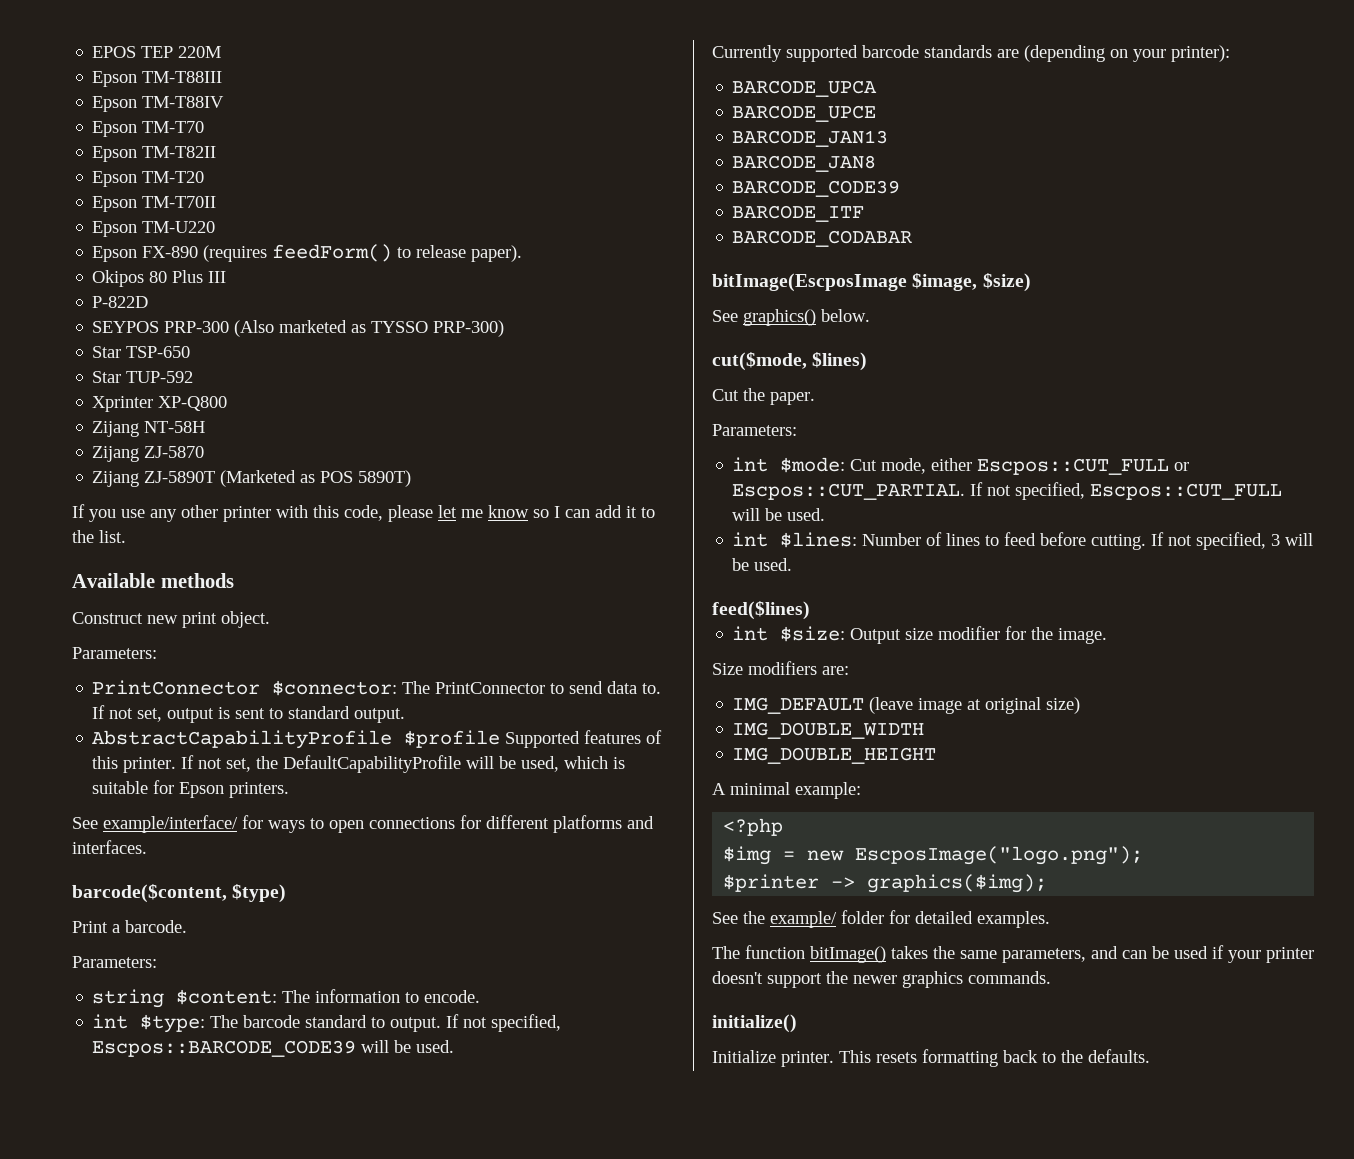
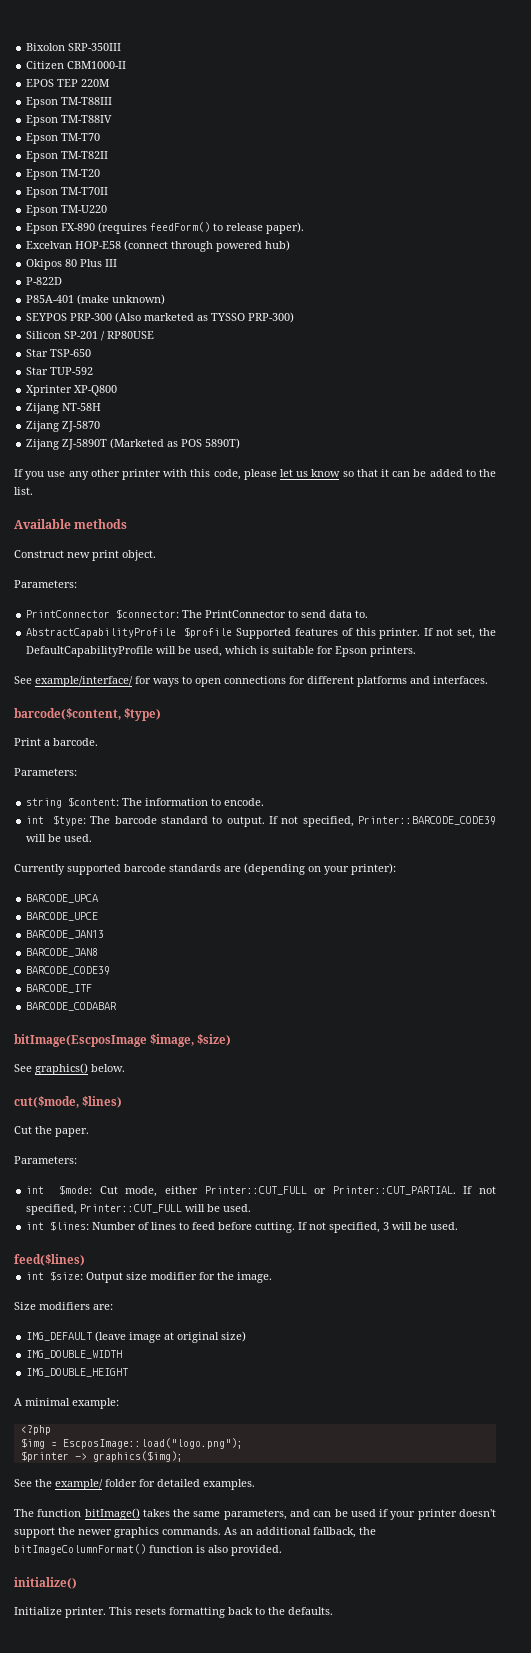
(92, 52) none -> [26,43,122,51] [26,61,127,69] Bixolon SRP-350III // Citizen CBM1000-II //
(523, 253) none -> [26,240,291,252] // Excelvan HOP-E58 (connect through powered hub)
(149, 302) none -> [26,294,166,305] // P85A-401 (make unknown)
(505, 328) none -> [26,331,155,341] // Silicon SP-201 / RP80USE
[461,509,483,518] me -> [296,471,309,477] us
[554,505,637,518] I can add it -> [356,469,463,477] that it can be added
[92,705,406,723] If not set, output is sent to standard output. -> (369, 614) none
[92,1040,357,1057] Escpos::BARCODE_CODE39 -> [358,816,496,825] Printer::BARCODE_CODE39
[977,458,1190,475] [732,482,1283,500] Escpos::CUT_FULL or Escpos::CUT_PARTIAL. If not specified, Escpos::CUT_FULL -> [204,1186,496,1195] [26,1204,183,1215] Printer::CUT_FULL or Printer::CUT_PARTIAL. If not specified, Printer::CUT_FULL
[807,846,1144,865] new EscposImage("logo.png"); -> [62,1438,243,1449] EscposImage::load("logo.png");
(1051, 977) none -> [224,1527,376,1538] [14,1544,282,1556] As an additional fallback, the bitImageColumnFormat() function is also provided.

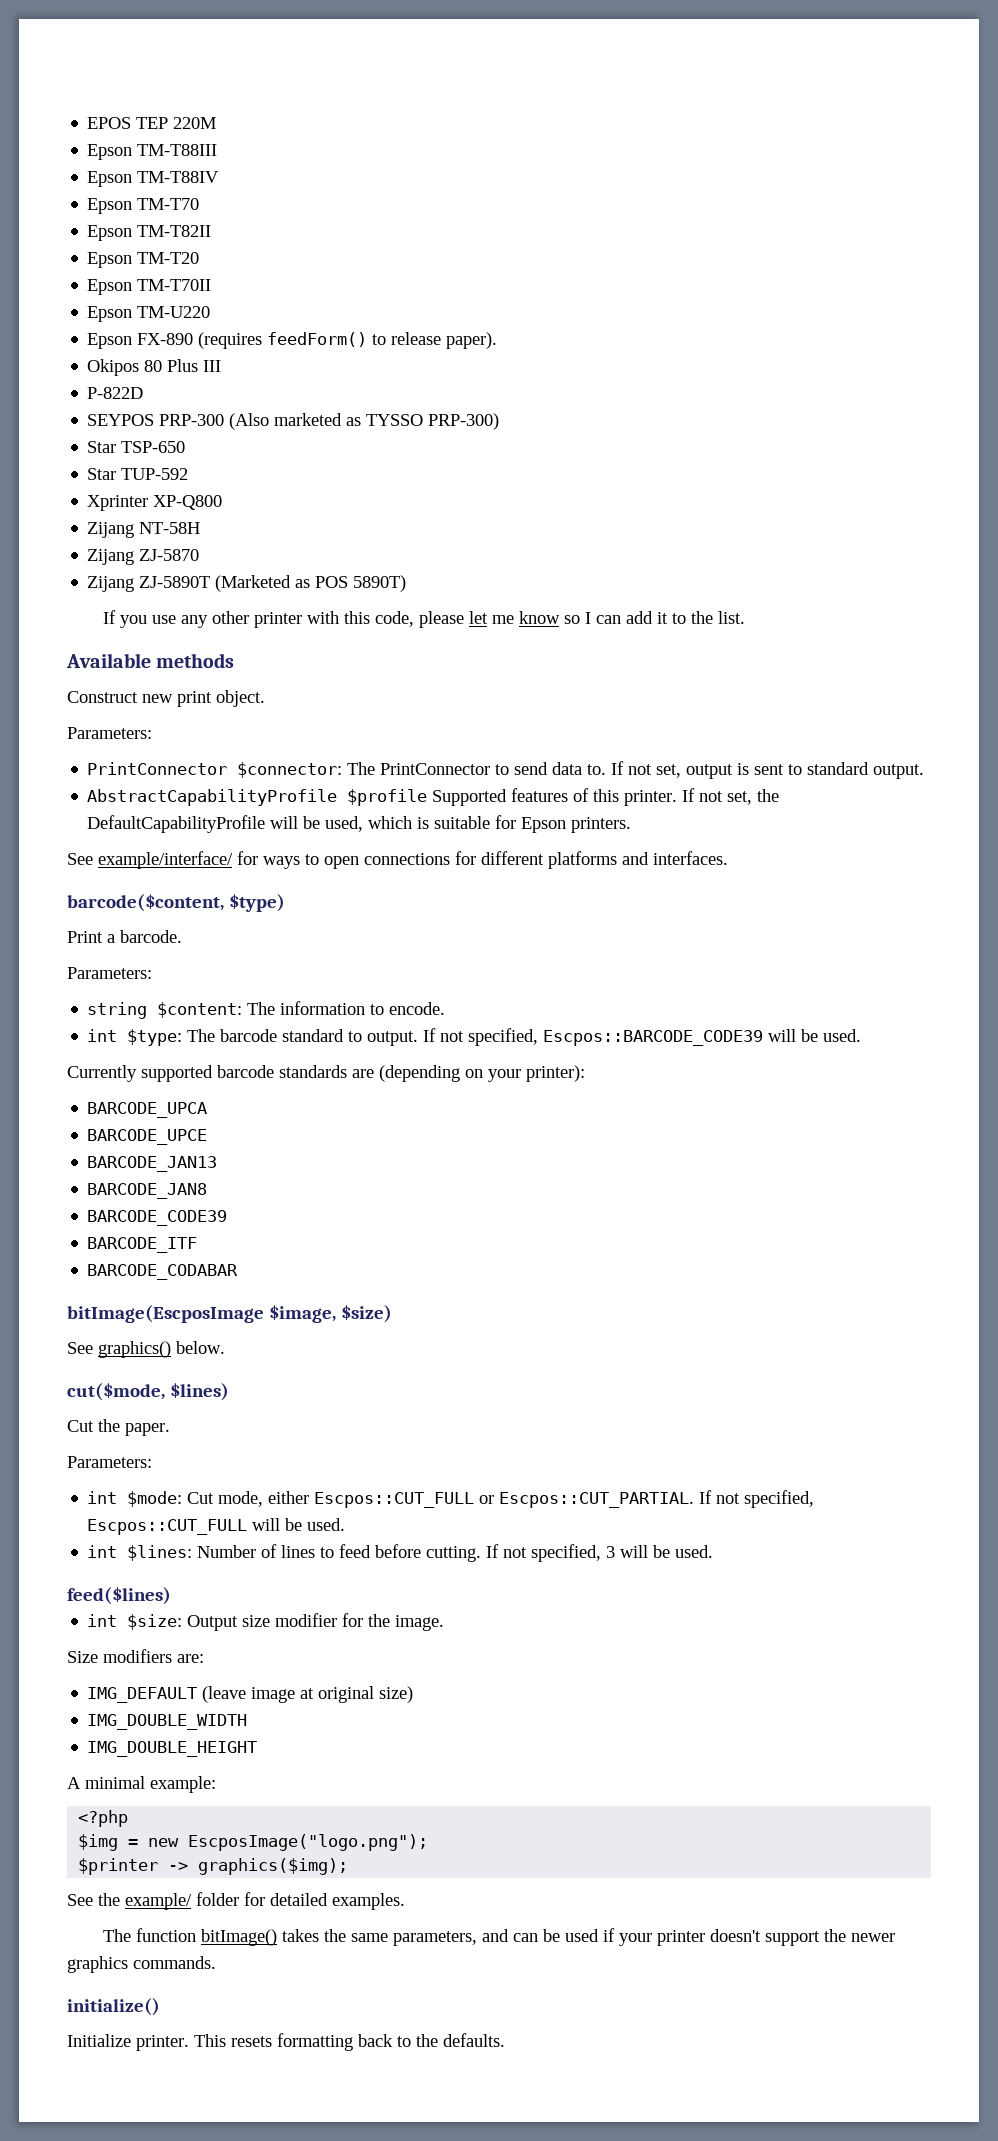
[26,43,122,51] [26,61,127,69] Bixolon SRP-350III // Citizen CBM1000-II // -> (87, 123) none
[26,240,291,252] // Excelvan HOP-E58 (connect through powered hub) -> (498, 340) none
[26,294,166,305] // P85A-401 (make unknown) -> (144, 393) none
[26,331,155,341] // Silicon SP-201 / RP80USE -> (500, 421) none
[296,471,309,477] us -> [492,615,515,624] me
[356,469,463,477] that it can be added -> [585,611,669,624] I can add it
(369, 614) none -> [611,761,925,779] If not set, output is sent to standard output.
[358,816,496,825] Printer::BARCODE_CODE39 -> [543,1030,764,1046] Escpos::BARCODE_CODE39
[204,1186,496,1195] [26,1204,183,1215] Printer::CUT_FULL or Printer::CUT_PARTIAL. If not specified, Printer::CUT_FULL -> [314,1490,815,1508] [87,1519,248,1535] Escpos::CUT_FULL or Escpos::CUT_PARTIAL. If not specified, Escpos::CUT_FULL
[62,1438,243,1449] EscposImage::load("logo.png"); -> [148,1834,429,1851] new EscposImage("logo.png");
[224,1527,376,1538] [14,1544,282,1556] As an additional fallback, the bitImageColumnFormat() function is also provided. -> (216, 1962) none

